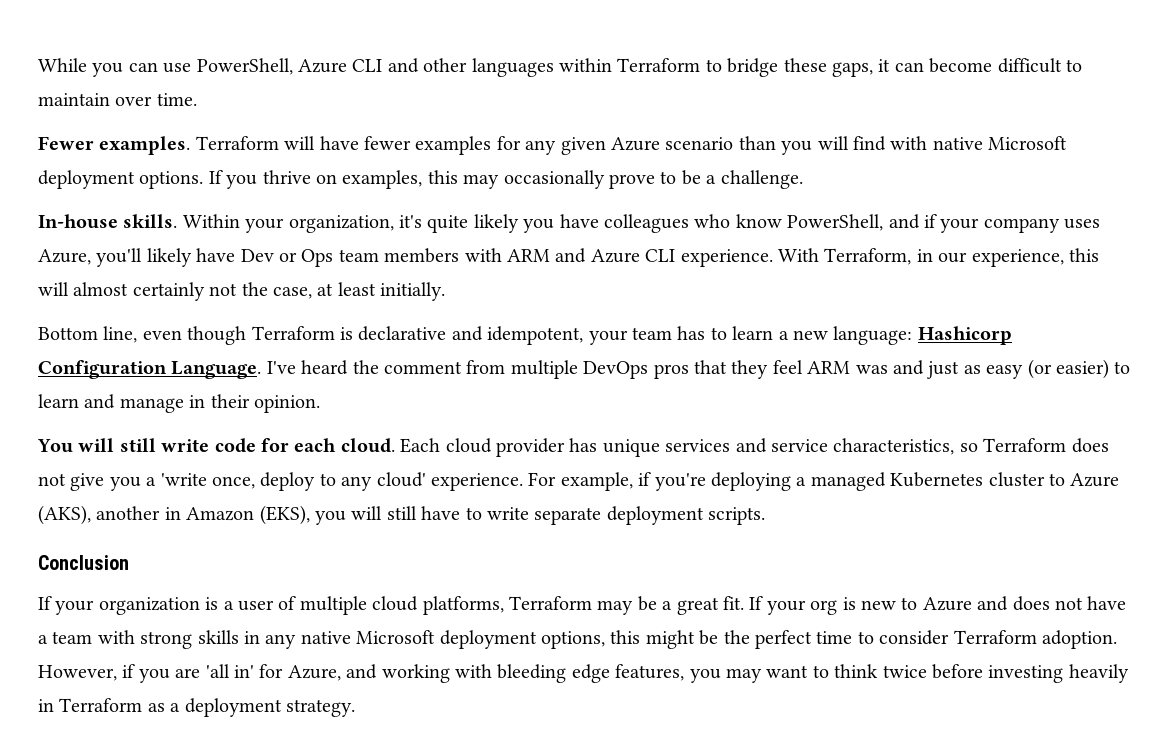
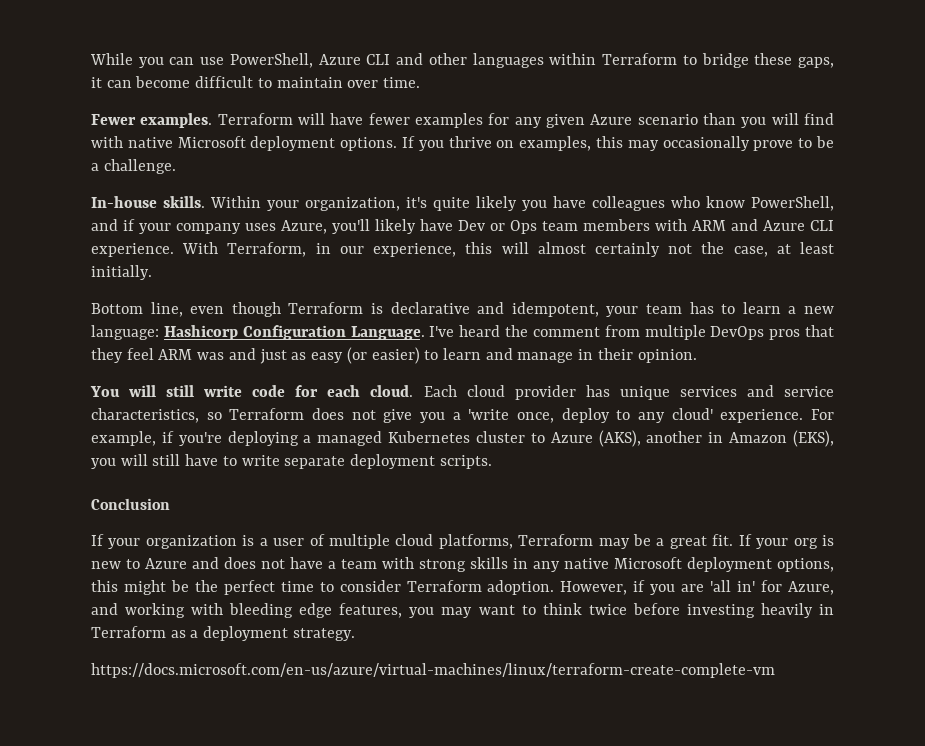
(355, 708) none -> [91,663,775,678] // https://docs.microsoft.com/en-us/azure/virtual-machines/linux/terraform-create-complete-vm

